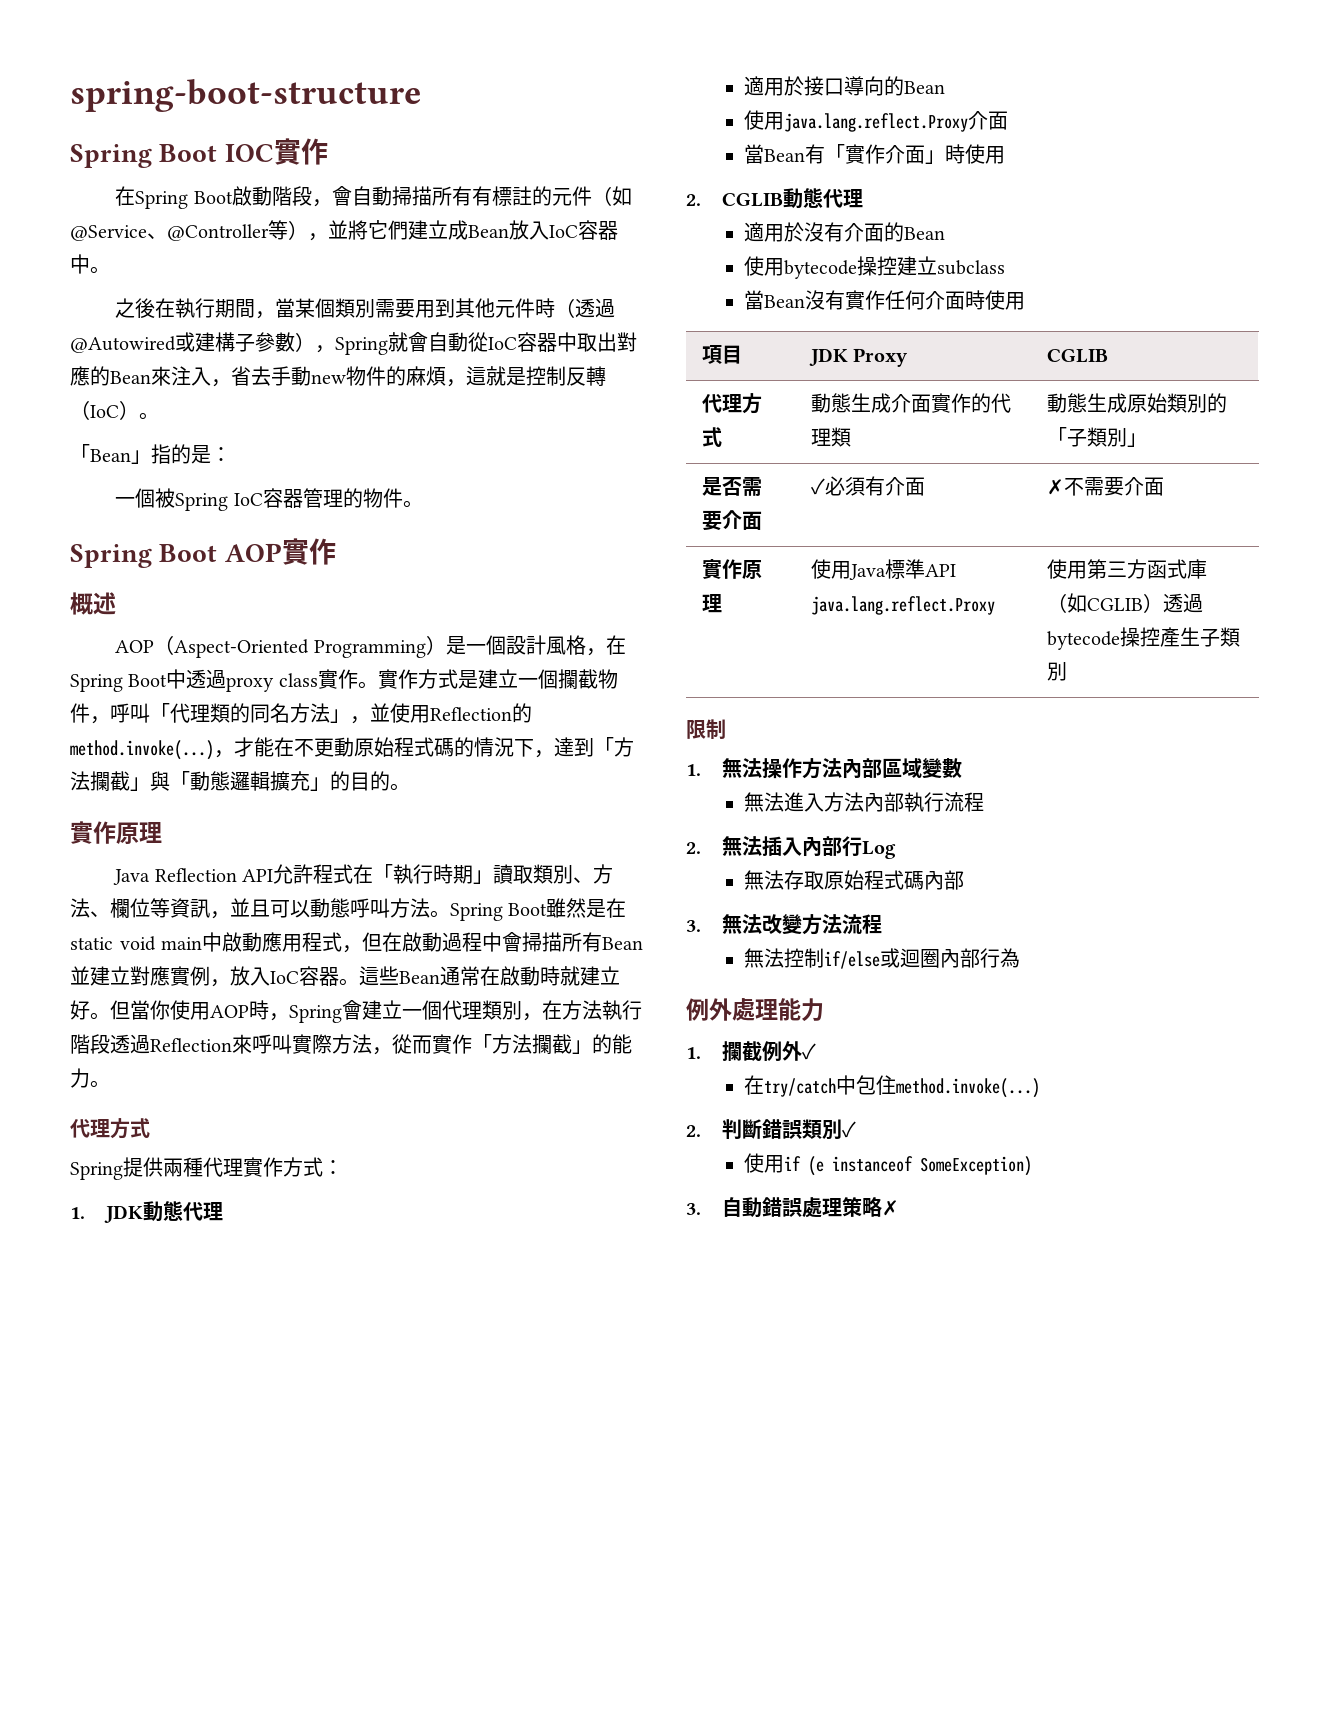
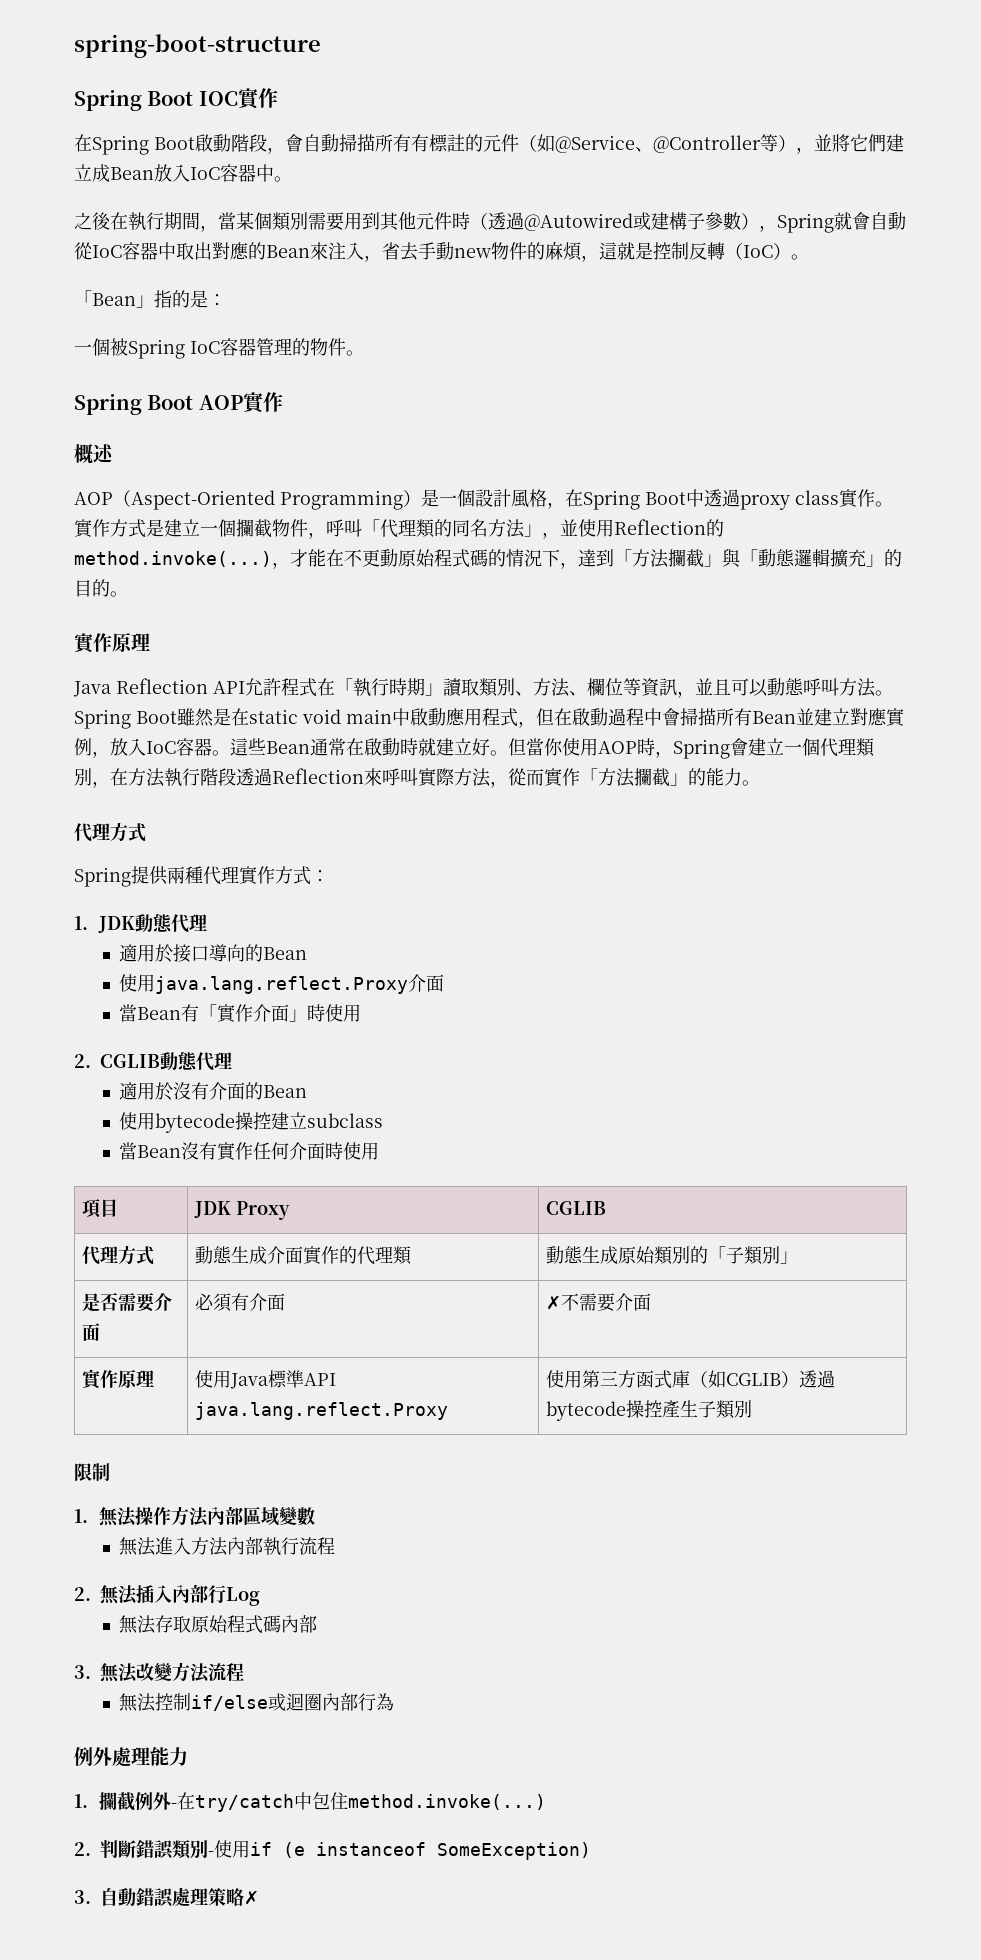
[810,478,825,495] ✓ -> (100, 1332) none
[801,1043,816,1060] ✓ // -> [171,1803,178,1808] -
[841,1121,856,1138] ✓ // -> [208,1851,214,1856] -

